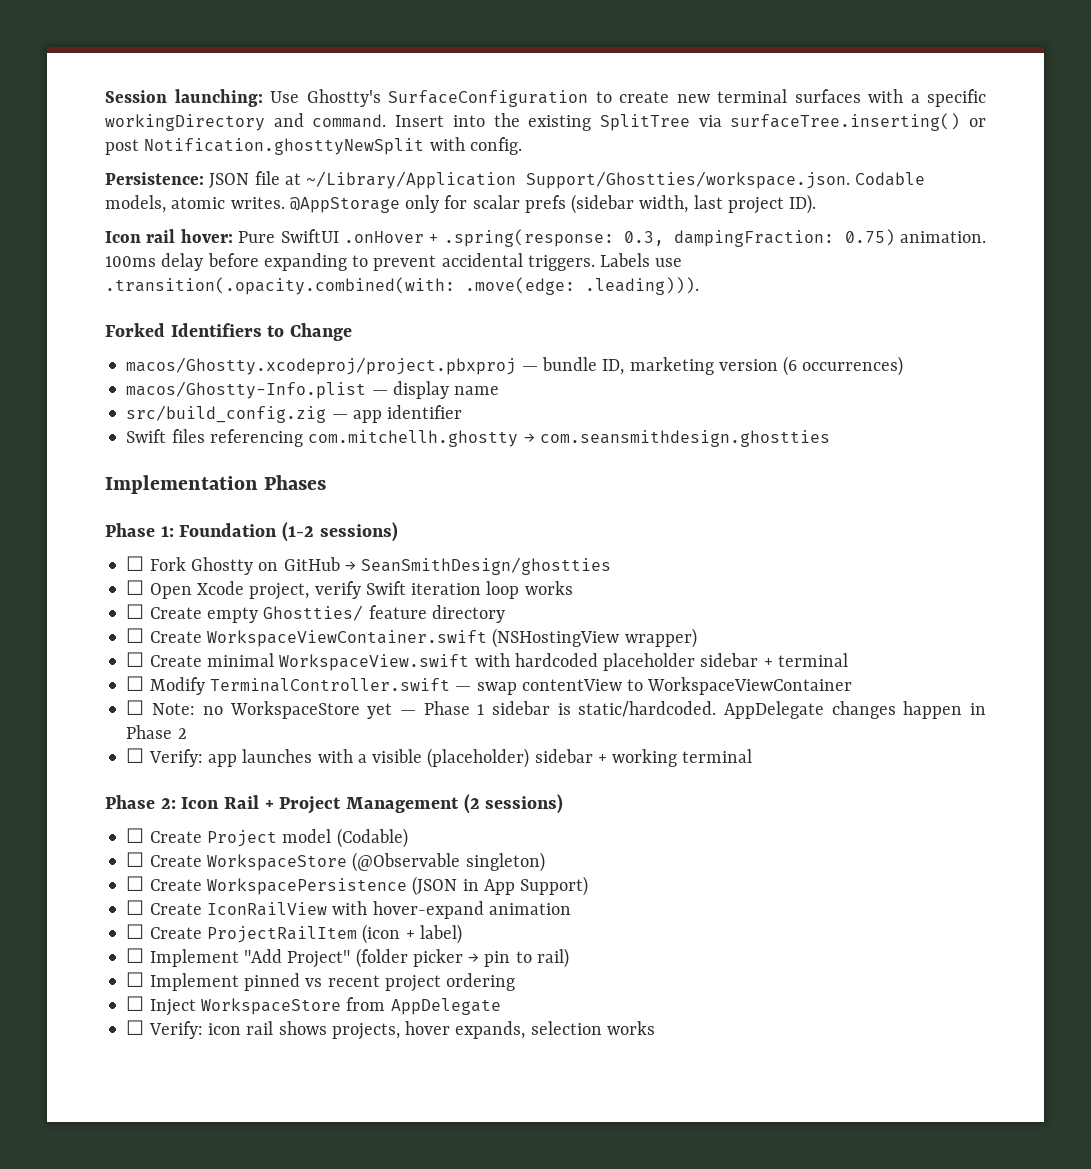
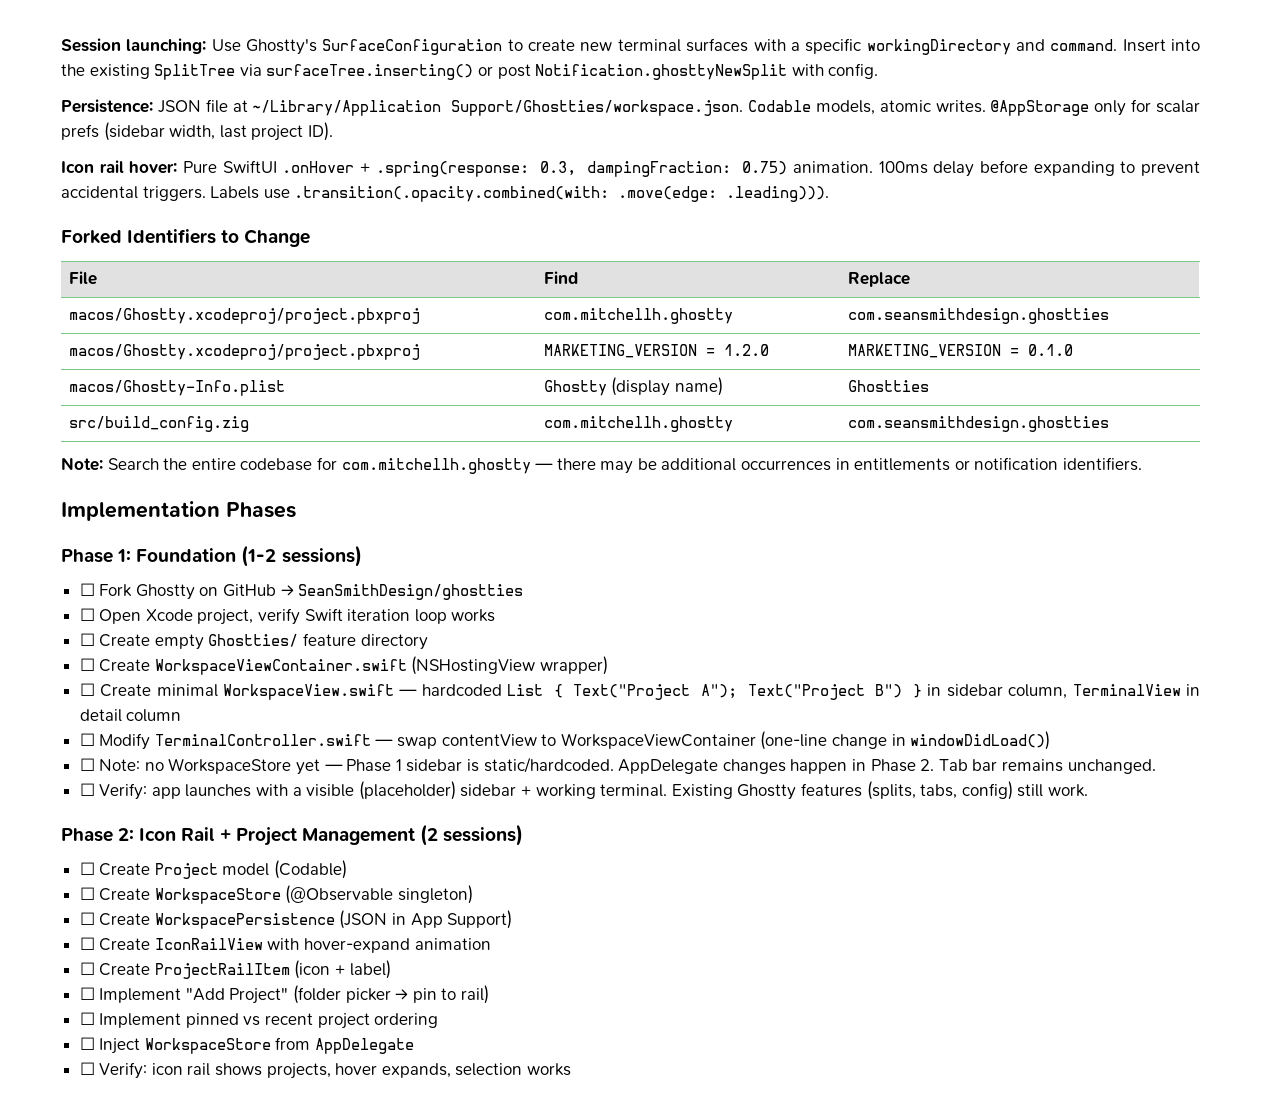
[126,356,904,376] [126,381,500,399] [126,405,463,423] [126,429,830,447] // macos/Ghostty.xcodeproj/project.pbxproj — bundle ID, marketing version (6 occurrences) // macos/Ghostty-Info.plist — display name // src/build_config.zig — app identifier // Swift files referencing com.mitchellh.ghostty → com.seansmithdesign.ghostties -> [68,271,97,285] [543,271,578,284] [847,272,910,287] [68,308,420,324] [543,308,733,324] [847,308,1109,324] [68,344,420,360] [543,344,769,358] [847,344,1073,358] [68,380,285,396] [543,377,723,396] [847,380,929,392] [68,416,249,432] [543,416,733,432] [847,416,1109,432] [61,457,1143,474] // File | Find | Replace // macos/Ghostty.xcodeproj/project.pbxproj | com.mitchellh.ghostty | com.seansmithdesign.ghostties // macos/Ghostty.xcodeproj/project.pbxproj | MARKETING_VERSION = 1.2.0 | MARKETING_VERSION = 0.1.0 // macos/Ghostty-Info.plist | Ghostty (display name) | Ghostties // src/build_config.zig | com.mitchellh.ghostty | com.seansmithdesign.ghostties // Note: Search the entire codebase for com.mitchellh.ghostty — there may be additional occurrences in entitlements or notification identifiers.
[474,653,848,671] with hardcoded placeholder sidebar + terminal -> [399,684,1200,700] [79,709,182,722] — hardcoded List { Text("Project A"); Text("Project B") } in sidebar column, TerminalView in detail column
(853, 686) none -> [760,731,1051,750] (one-line change in windowDidLoad())
[177,728,187,739] 2 -> [920,759,1156,774] 2. Tab bar remains unchanged.
[682,749,753,763] terminal -> [600,781,1088,800] terminal. Existing Ghostty features (splits, tabs, config) still work.

